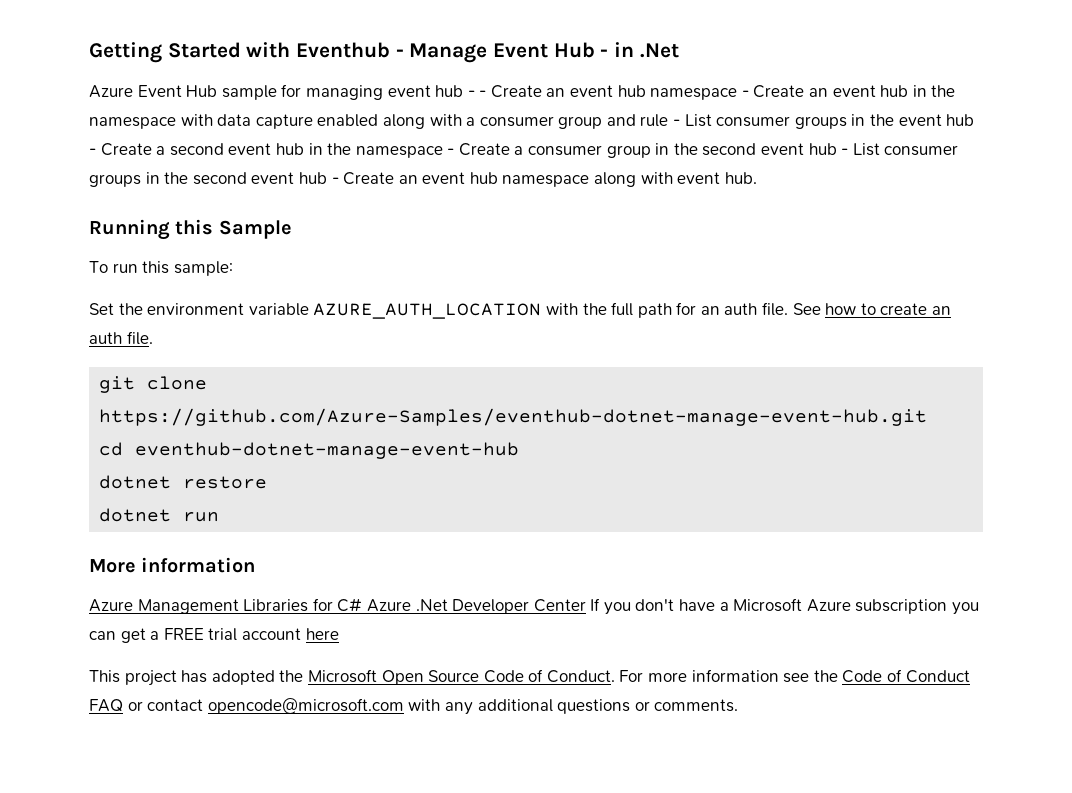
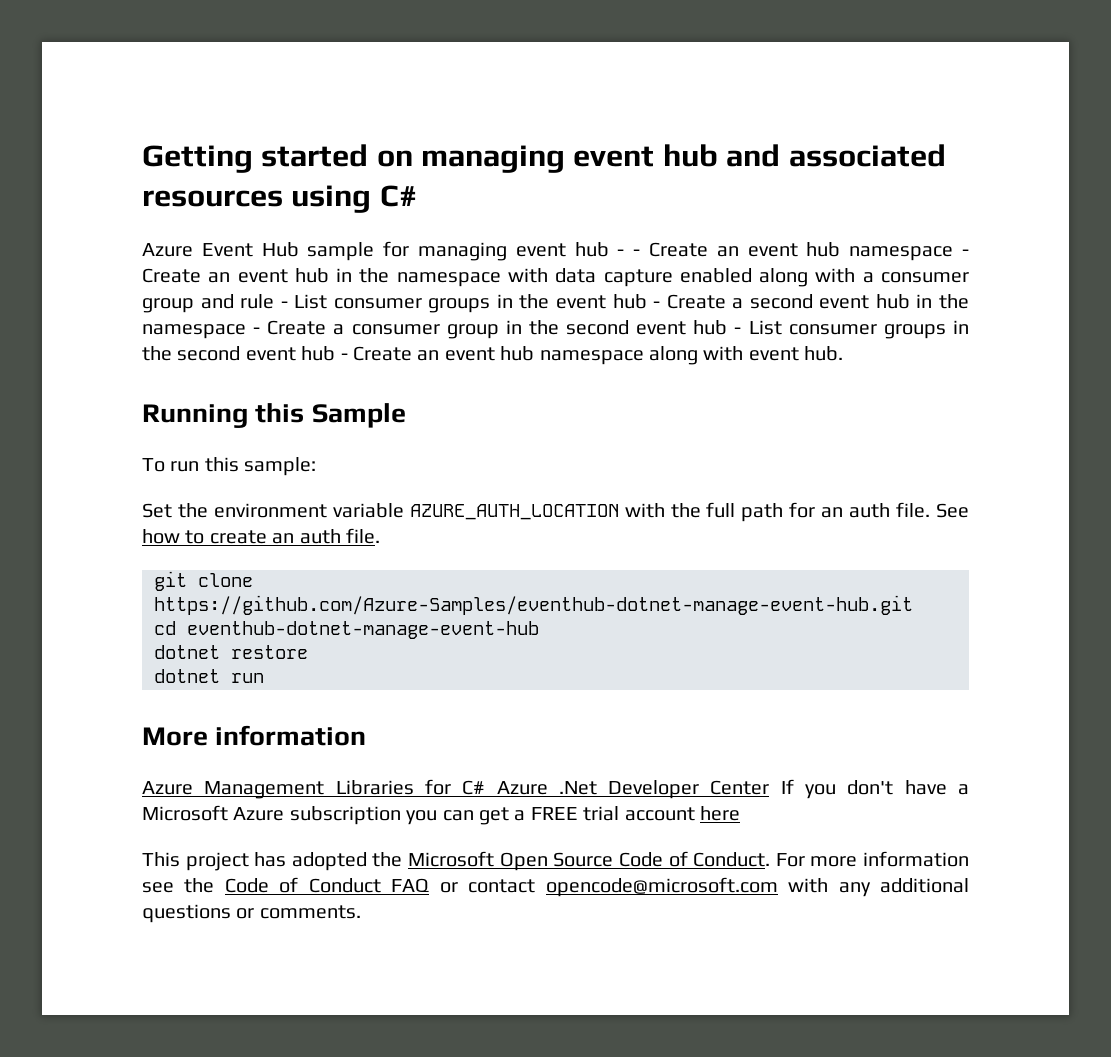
[167,42,679,63] Started with Eventhub - Manage Event Hub - in .Net -> [261,144,946,173] [142,185,417,213] started on managing event hub and associated resources using C#

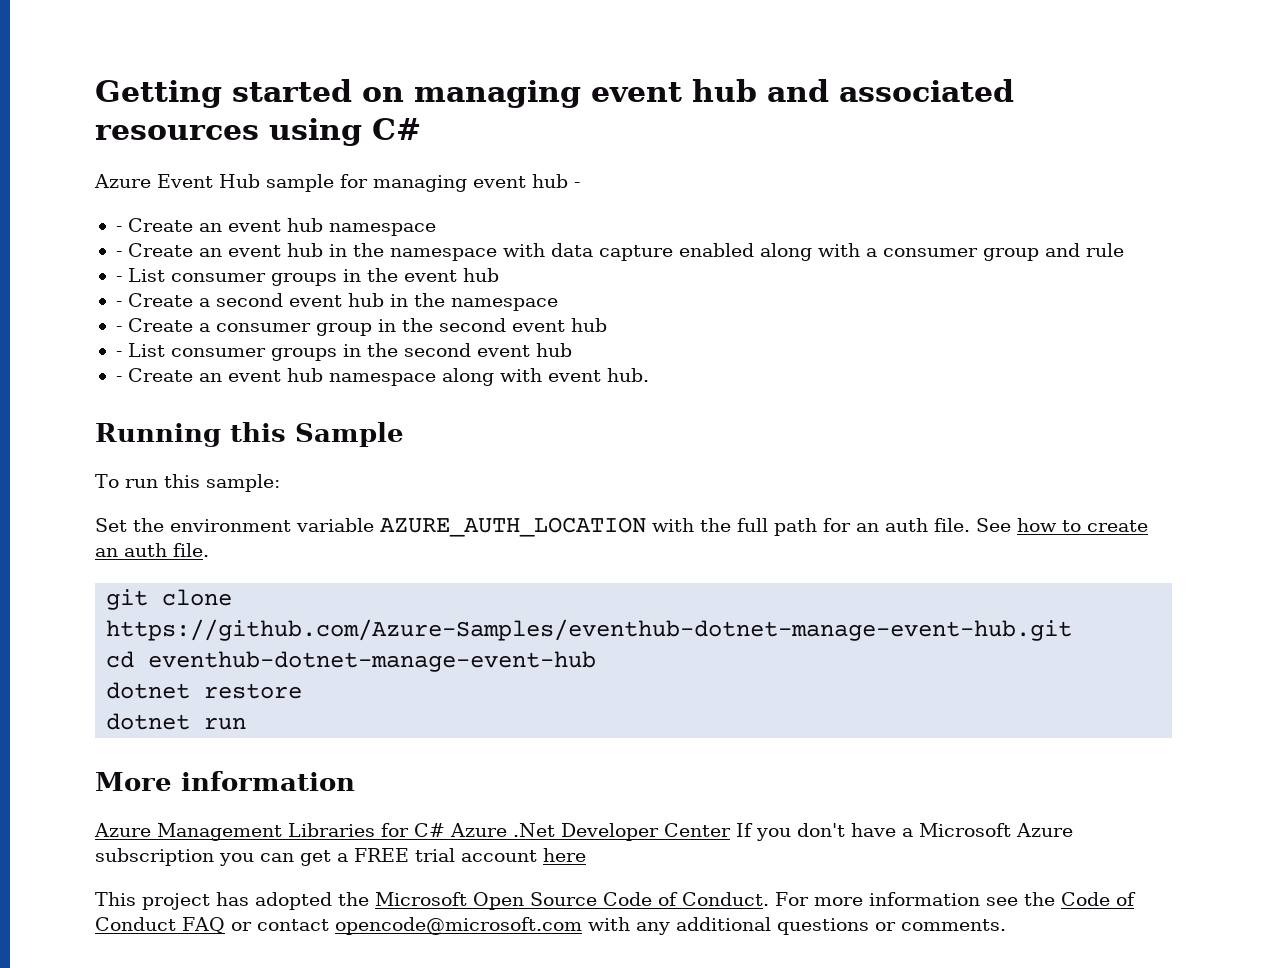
[633,242,954,261] - Create an event hub namespace -> [115,218,436,236] // - Create an event hub namespace //
(275, 301) none -> (1124, 250) //
(647, 301) none -> (499, 275) //
(246, 331) none -> (558, 304) //
(728, 327) none -> (607, 325) //
(336, 353) none -> (572, 350) //

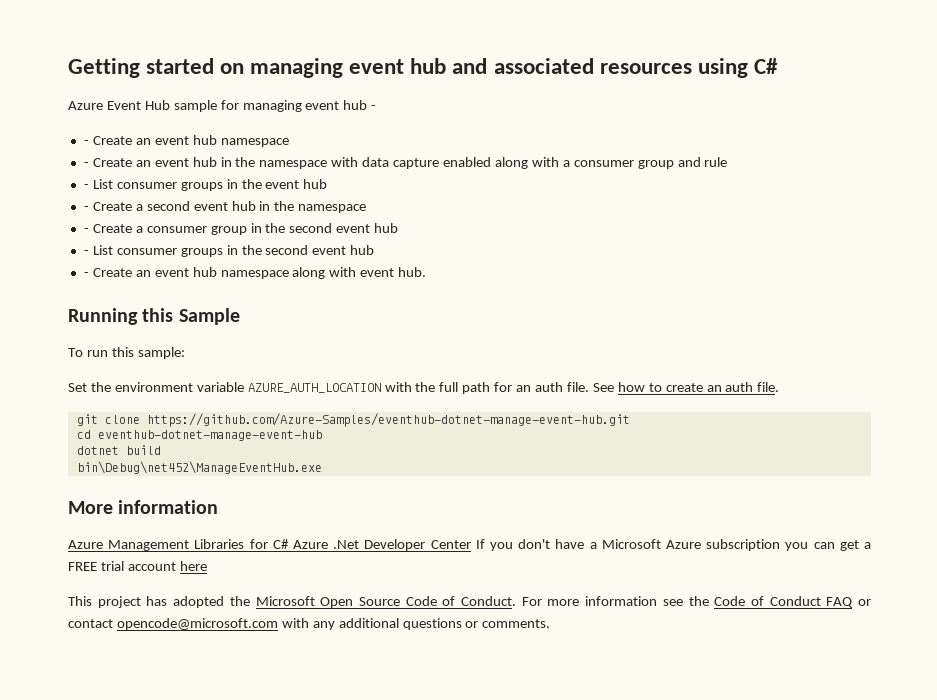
[204,683,303,699] [106,713,247,730] restore // dotnet run -> [125,445,161,455] [76,461,322,474] build // bin\Debug\net452\ManageEventHub.exe

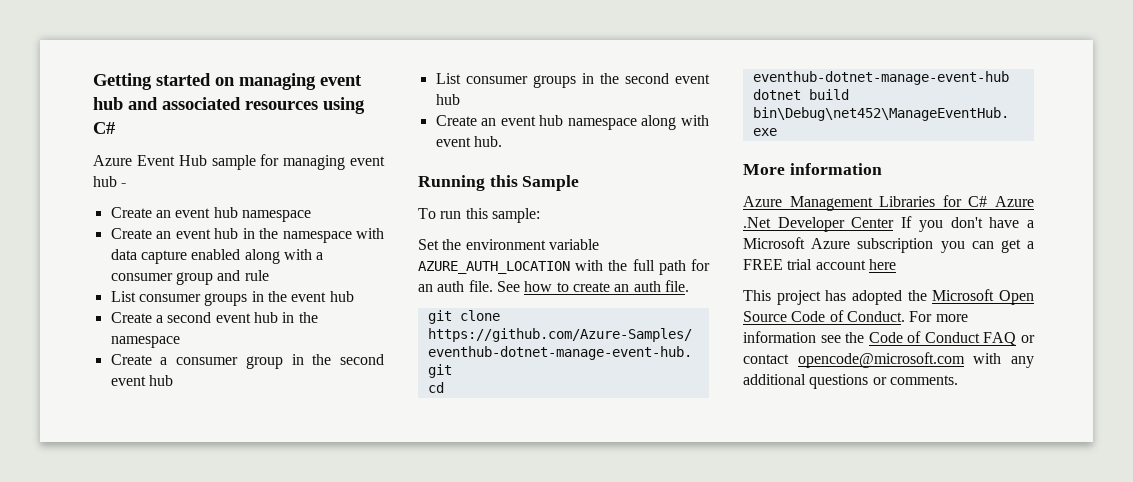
[83,140,89,145] - -> (127, 185) none
[83,162,89,167] - -> (311, 216) none
[83,184,89,189] - -> (269, 275) none
[83,206,89,211] - -> (354, 296) none
[83,228,89,233] - -> (180, 342) none
[83,250,89,255] - -> (173, 380) none
[83,272,89,277] - -> (460, 99) none

